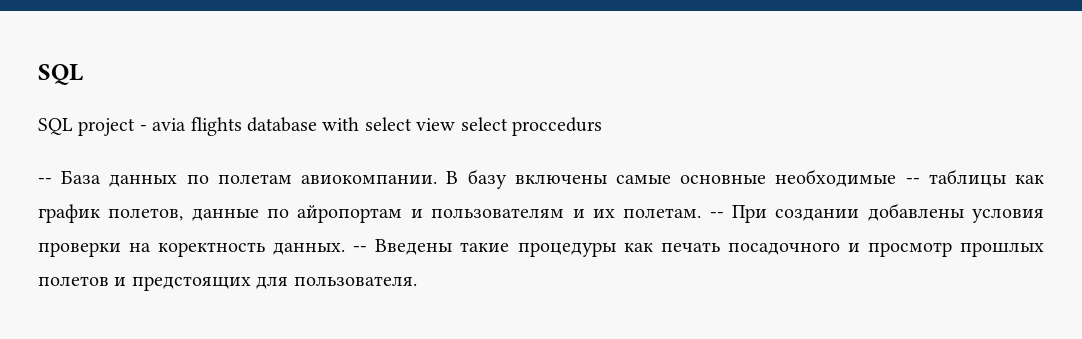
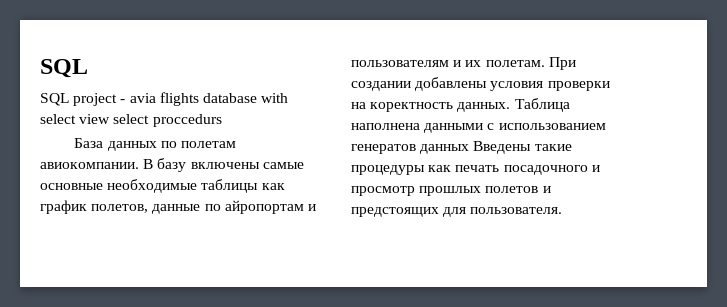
[38,178,52,184] -- -> (222, 120) none
[905,178,920,184] -- -> (198, 186) none
[709,212,724,218] -- -> (545, 63) none
[353,246,368,252] -- -> [514,98,570,112] [351,123,606,133] [351,144,470,154] Таблица наполнена данными с использованием генератов данных

